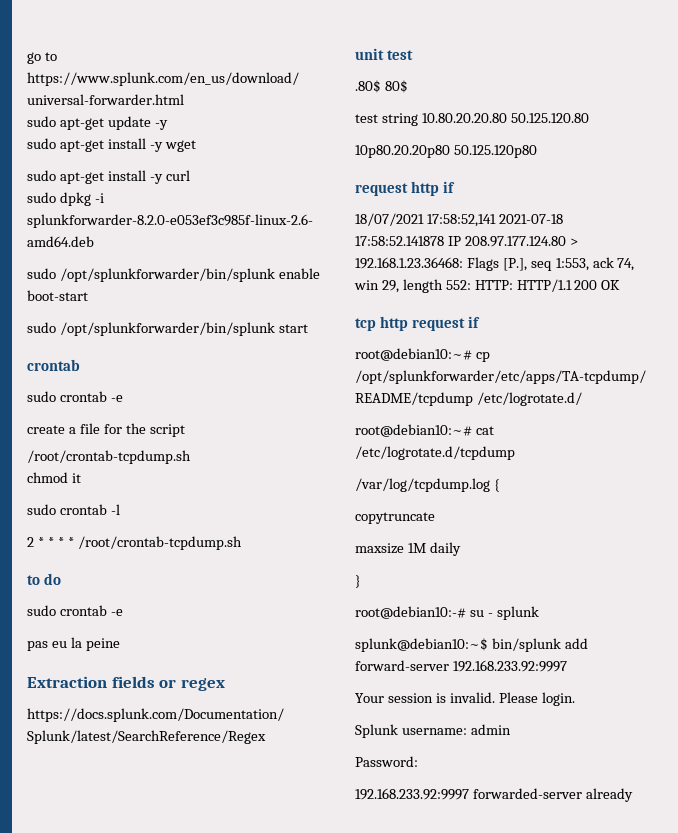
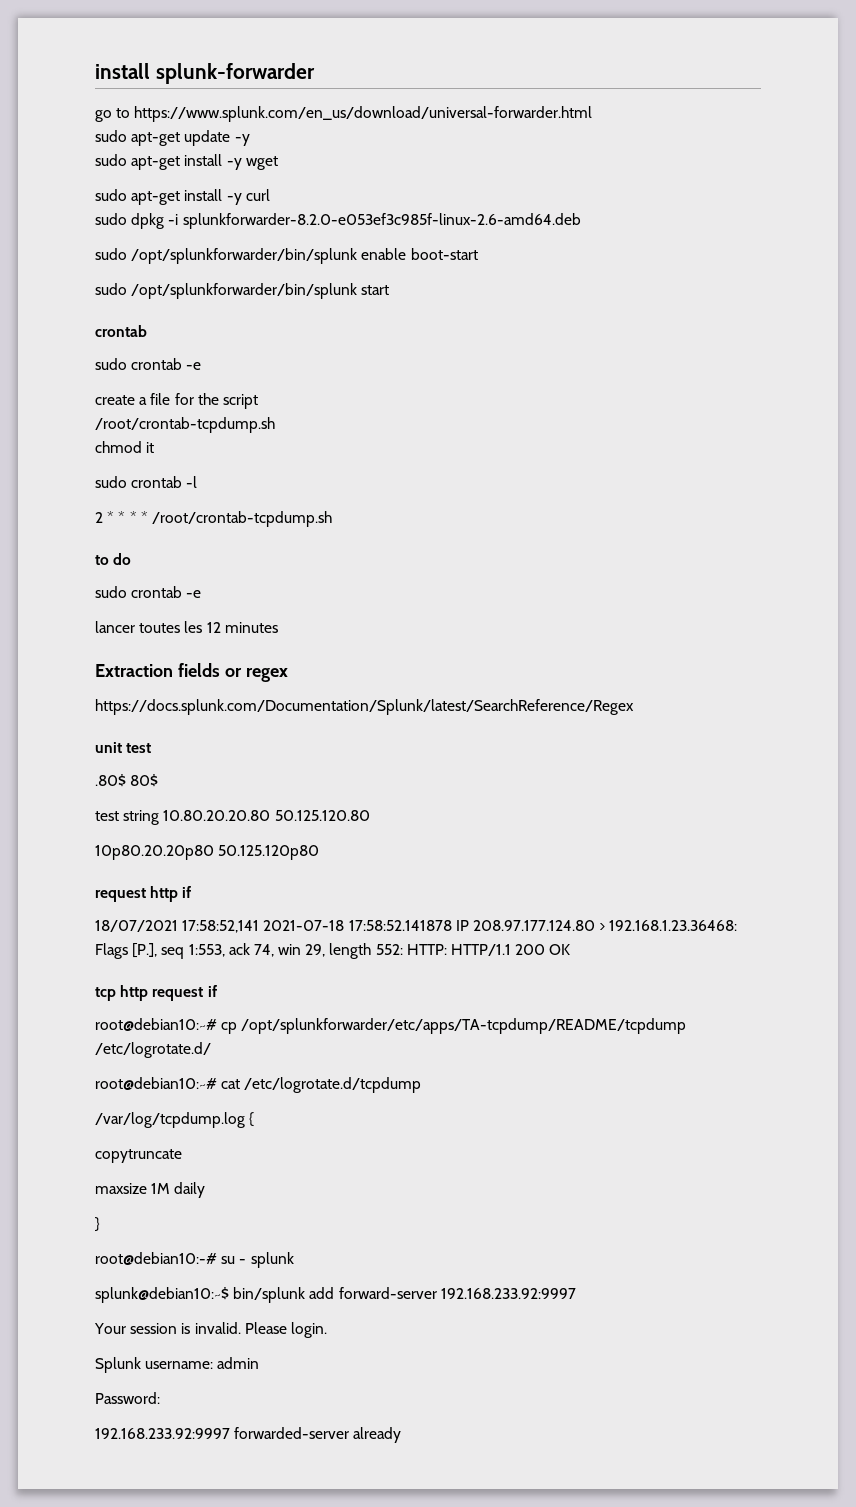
(27, 58) none -> [95,63,315,84] install splunk-forwarder //
[27,637,120,651] pas eu la peine -> [95,621,278,633] lancer toutes les 12 minutes

